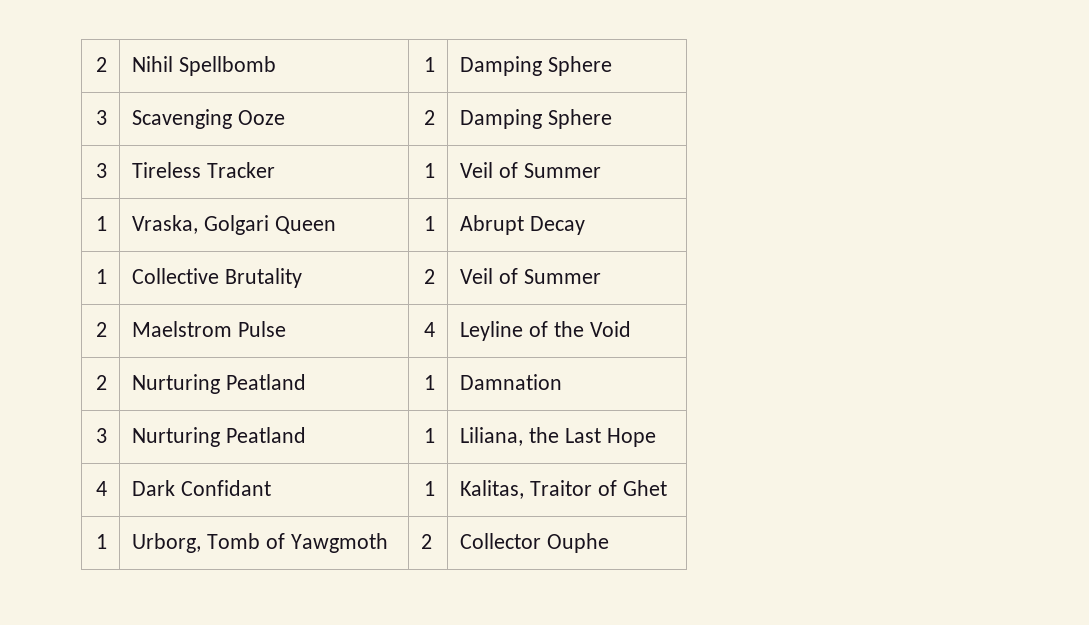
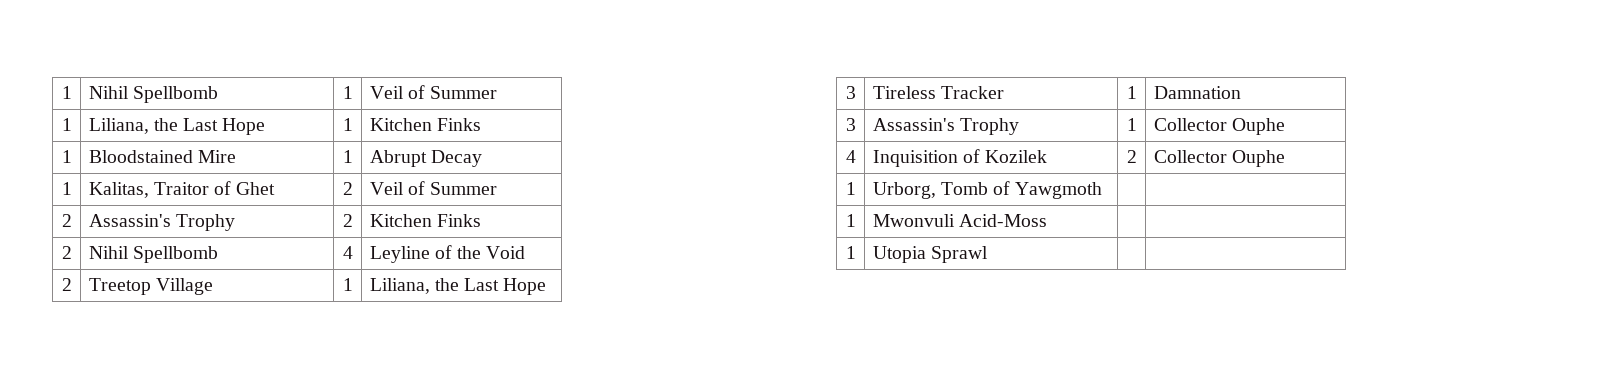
[95,57,107,72] 2 -> [62,86,73,99] 1
[460,56,613,76] [95,110,107,125] [132,109,286,129] [423,110,435,125] [460,109,613,129] [95,163,107,178] [132,162,276,178] [423,163,435,178] [460,162,602,178] [95,216,107,231] [132,215,337,235] Damping Sphere // 3 | Scavenging Ooze | 2 | Damping Sphere // 3 | Tireless Tracker | 1 | Veil of Summer // 1 | Vraska, Golgari Queen -> [369,85,498,99] [62,118,73,131] [88,118,266,135] [343,118,354,131] [369,118,481,131] [62,150,73,163] [88,150,236,163] Veil of Summer // 1 | Liliana, the Last Hope | 1 | Kitchen Finks // 1 | Bloodstained Mire
[132,268,303,288] Collective Brutality -> [88,181,276,198] Kalitas, Traitor of Ghet
[132,321,287,337] Maelstrom Pulse -> [88,214,235,231] [343,214,354,227] [369,214,481,227] [62,246,73,259] [88,246,218,263] Assassin's Trophy | 2 | Kitchen Finks // 2 | Nihil Spellbomb
[132,374,307,394] [423,375,435,390] [460,374,563,390] [95,428,107,443] [132,427,307,447] Nurturing Peatland | 1 | Damnation // 3 | Nurturing Peatland -> [88,278,213,295] Treetop Village
[95,481,107,496] [132,480,272,496] [423,481,435,496] [460,480,667,499] 4 | Dark Confidant | 1 | Kalitas, Traitor of Ghet -> [846,86,857,99] [872,86,1004,99] [1127,86,1138,99] [1153,86,1241,99] [846,118,857,131] [872,118,1019,135] [1127,118,1138,131] [1153,118,1285,135] [846,150,857,163] [872,149,1048,167] [1127,150,1138,163] [1153,150,1285,167] 3 | Tireless Tracker | 1 | Damnation // 3 | Assassin's Trophy | 1 | Collector Ouphe // 4 | Inquisition of Kozilek | 2 | Collector Ouphe
[421,534,433,549] [460,533,610,553] 2 | Collector Ouphe -> [846,214,857,227] [872,214,1047,227] [846,246,857,259] [872,246,988,263] | // 1 | Mwonvuli Acid-Moss | | // 1 | Utopia Sprawl | |

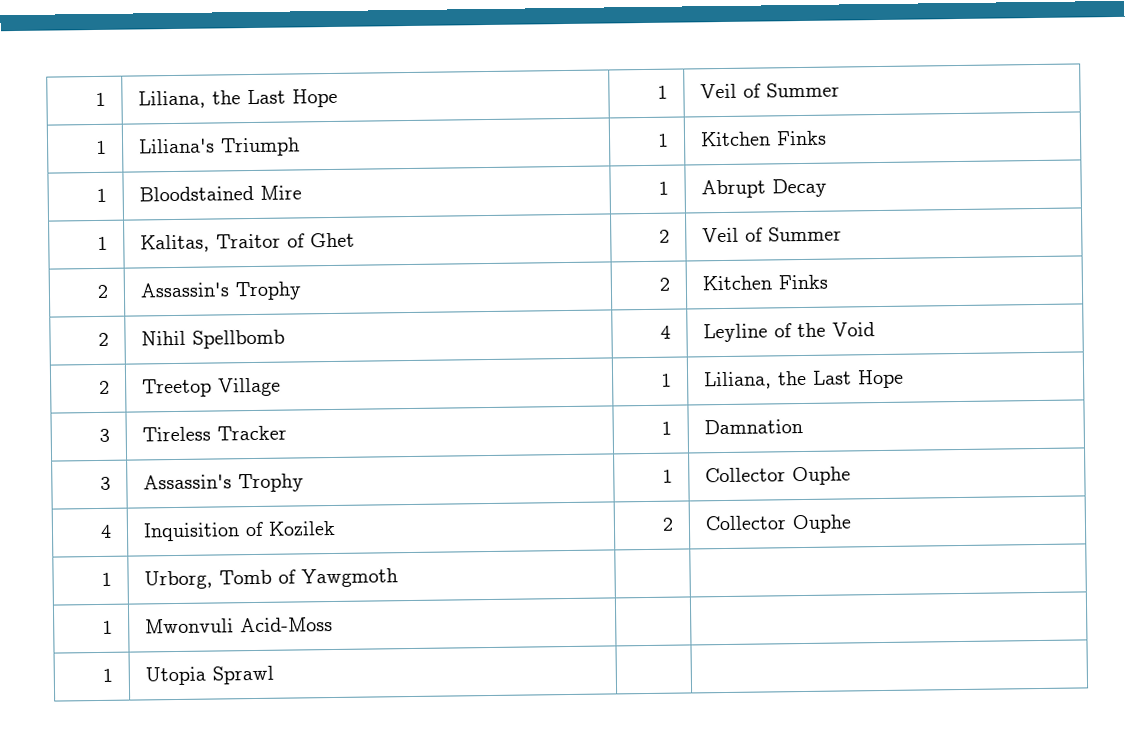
[62,86,73,99] [88,86,218,103] 1 | Nihil Spellbomb -> [95,92,107,106] [137,88,338,109] 1 | Liliana, the Last Hope
[88,118,266,135] Liliana, the Last Hope -> [137,137,300,157] Liliana's Triumph

